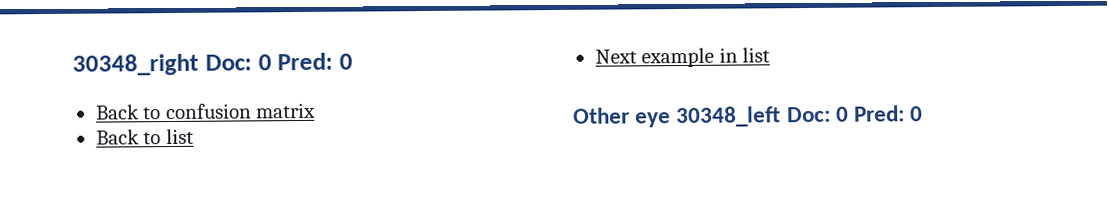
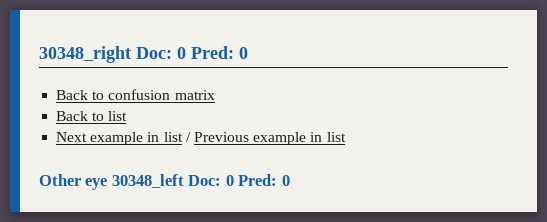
(771, 55) none -> [185,132,346,145] / Previous example in list

